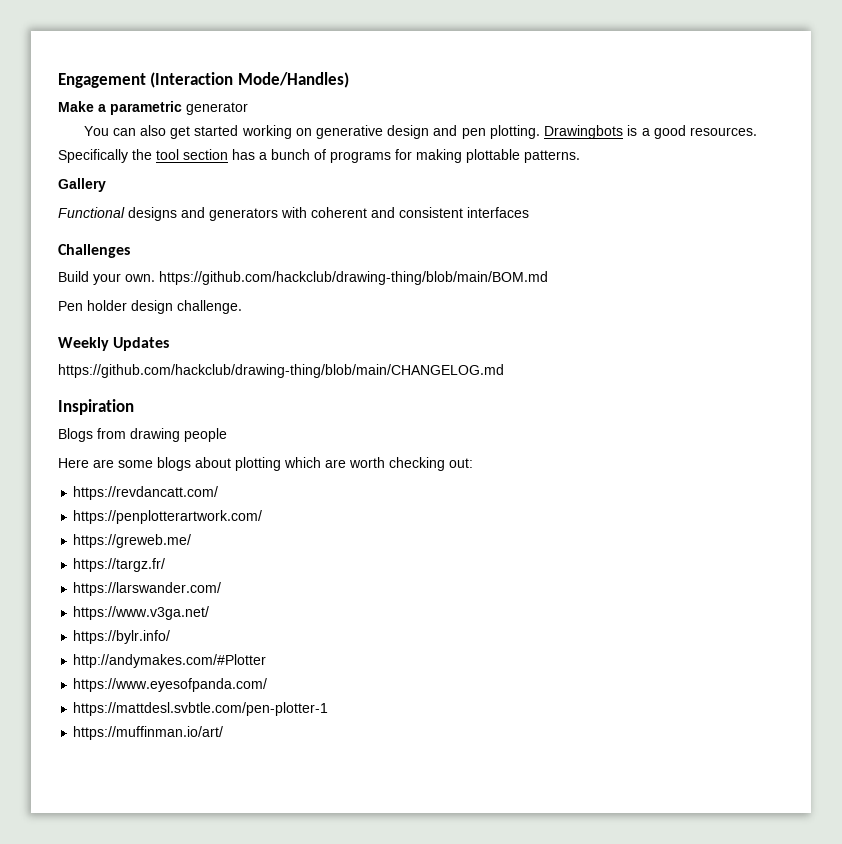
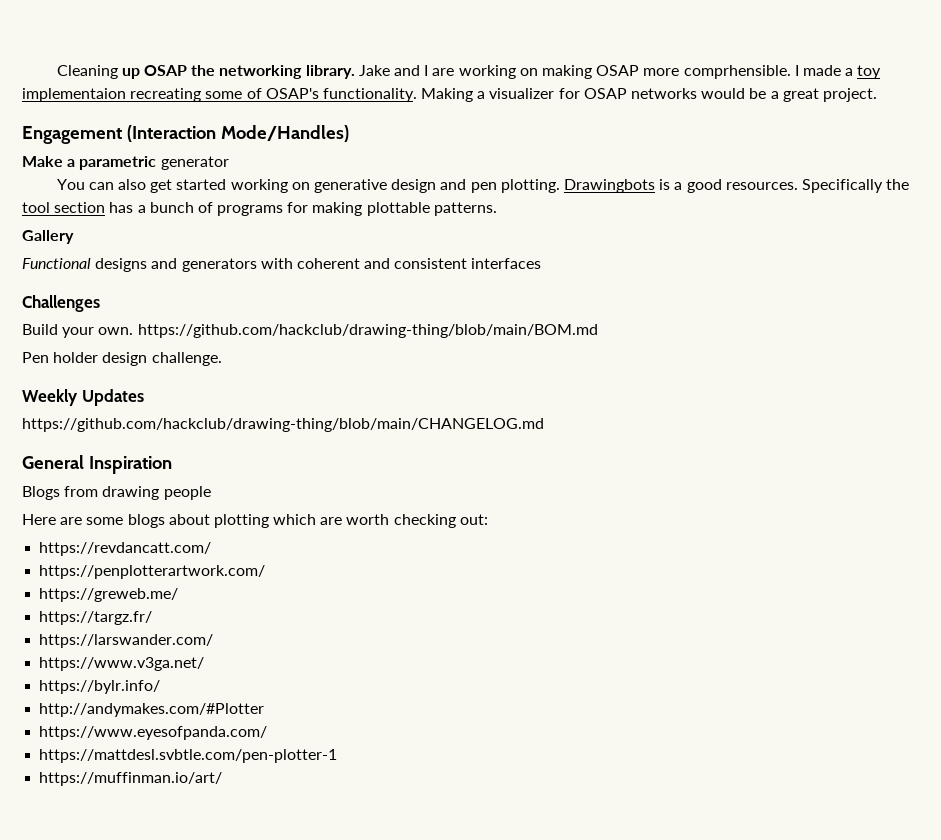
(58, 80) none -> [56,65,882,79] [22,88,877,102] Cleaning up OSAP the networking library. Jake and I are working on making OSAP more comprhensible. I made a toy implementaion recreating some of OSAP's functionality. Making a visualizer for OSAP networks would be a great project. //
(504, 371) none -> [22,455,84,469] General

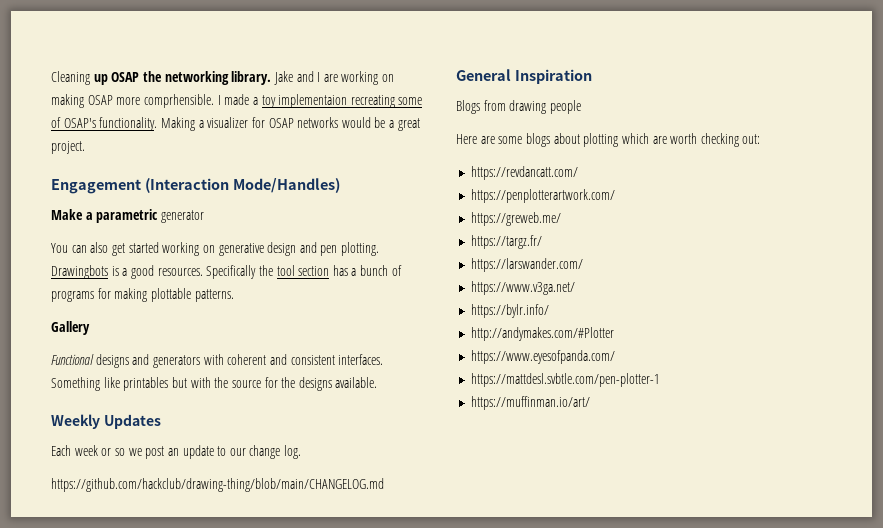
[471,258,542,269] [22,295,100,312] [22,324,598,338] [22,352,222,366] [22,389,144,406] interfaces // Challenges // Build your own. https://github.com/hackclub/drawing-thing/blob/main/BOM.md // Pen holder design challenge. // Weekly Updates -> [338,354,384,365] [51,377,378,391] [51,414,161,429] [51,445,302,459] interfaces. Something like printables but with the source for the designs available. // Weekly Updates // Each week or so we post an update to our change log.

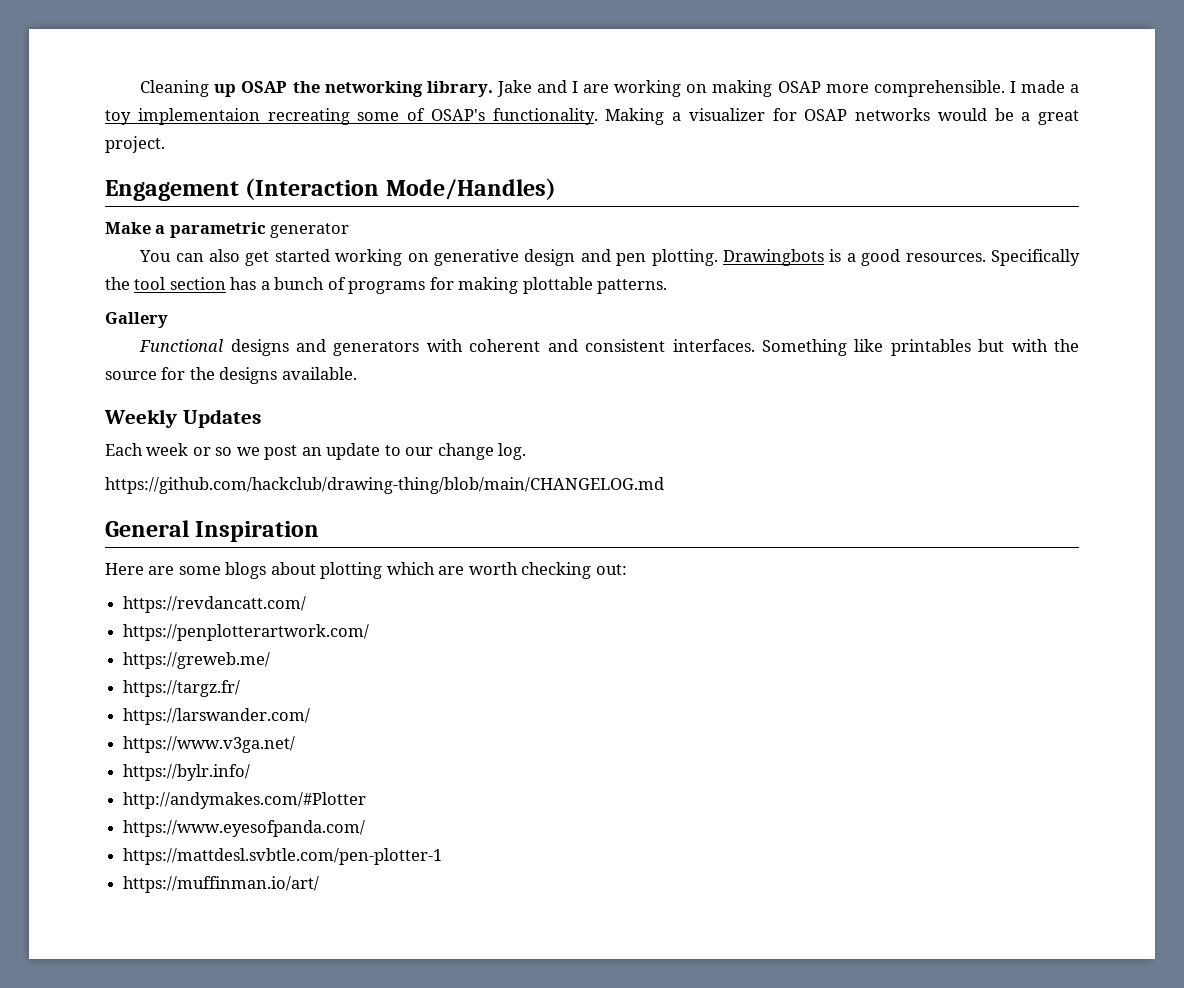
[143,94,214,108] comprhensible. -> [873,80,1005,97] comprehensible.
[456,100,581,114] // Blogs from drawing people -> (320, 531) none

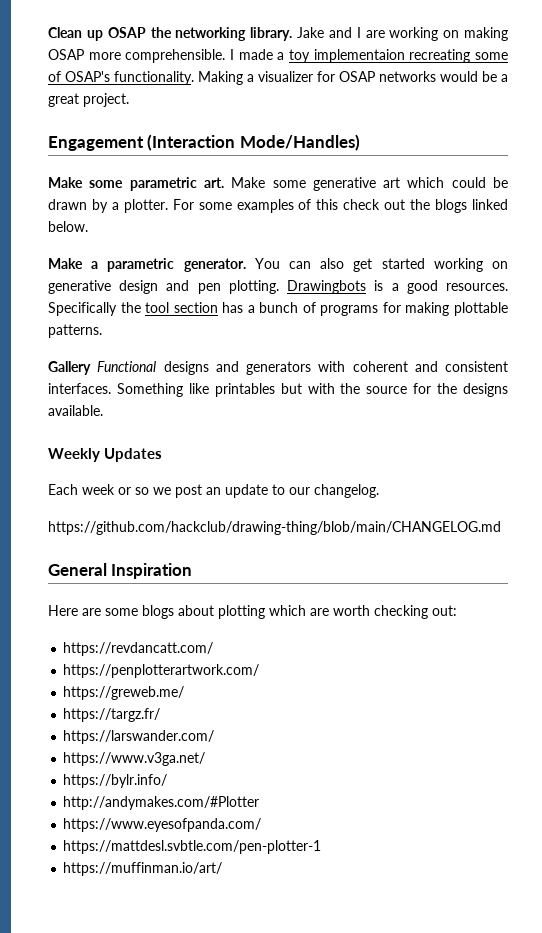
[140,80,210,97] Cleaning -> [48,27,82,38] Clean
(556, 189) none -> [48,177,509,191] [48,199,508,213] [48,221,88,232] // Make some parametric art. Make some generative art which could be drawn by a plotter. For some examples of this check out the blogs linked below.
[270,223,350,238] generator // -> [183,258,246,272] generator.
(168, 320) // -> (91, 368) none
[437,443,527,460] change log. -> [314,484,379,498] changelog.

